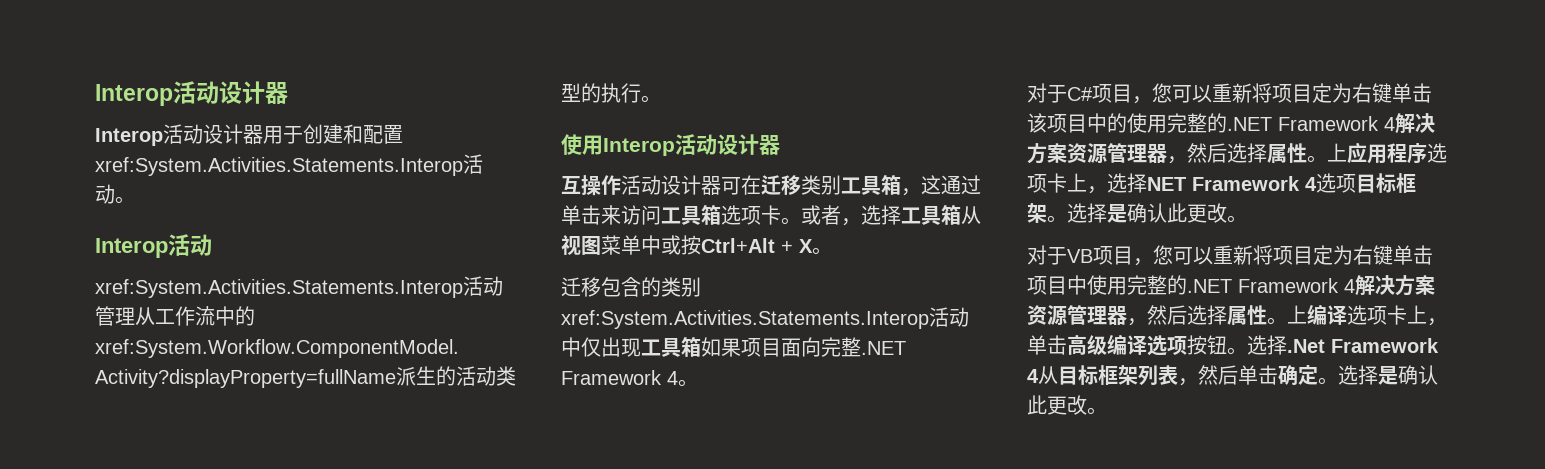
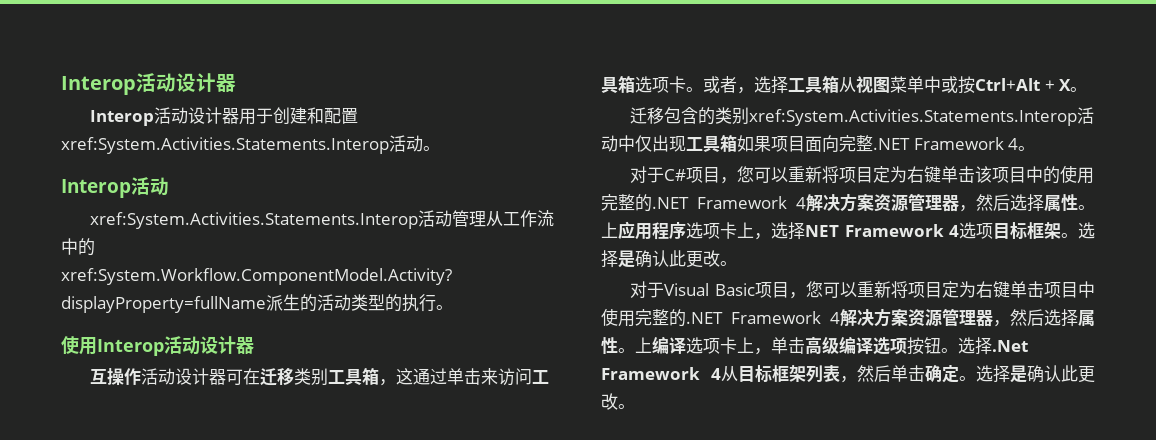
[1067,249,1093,263] VB -> [664,283,755,296] Visual Basic

